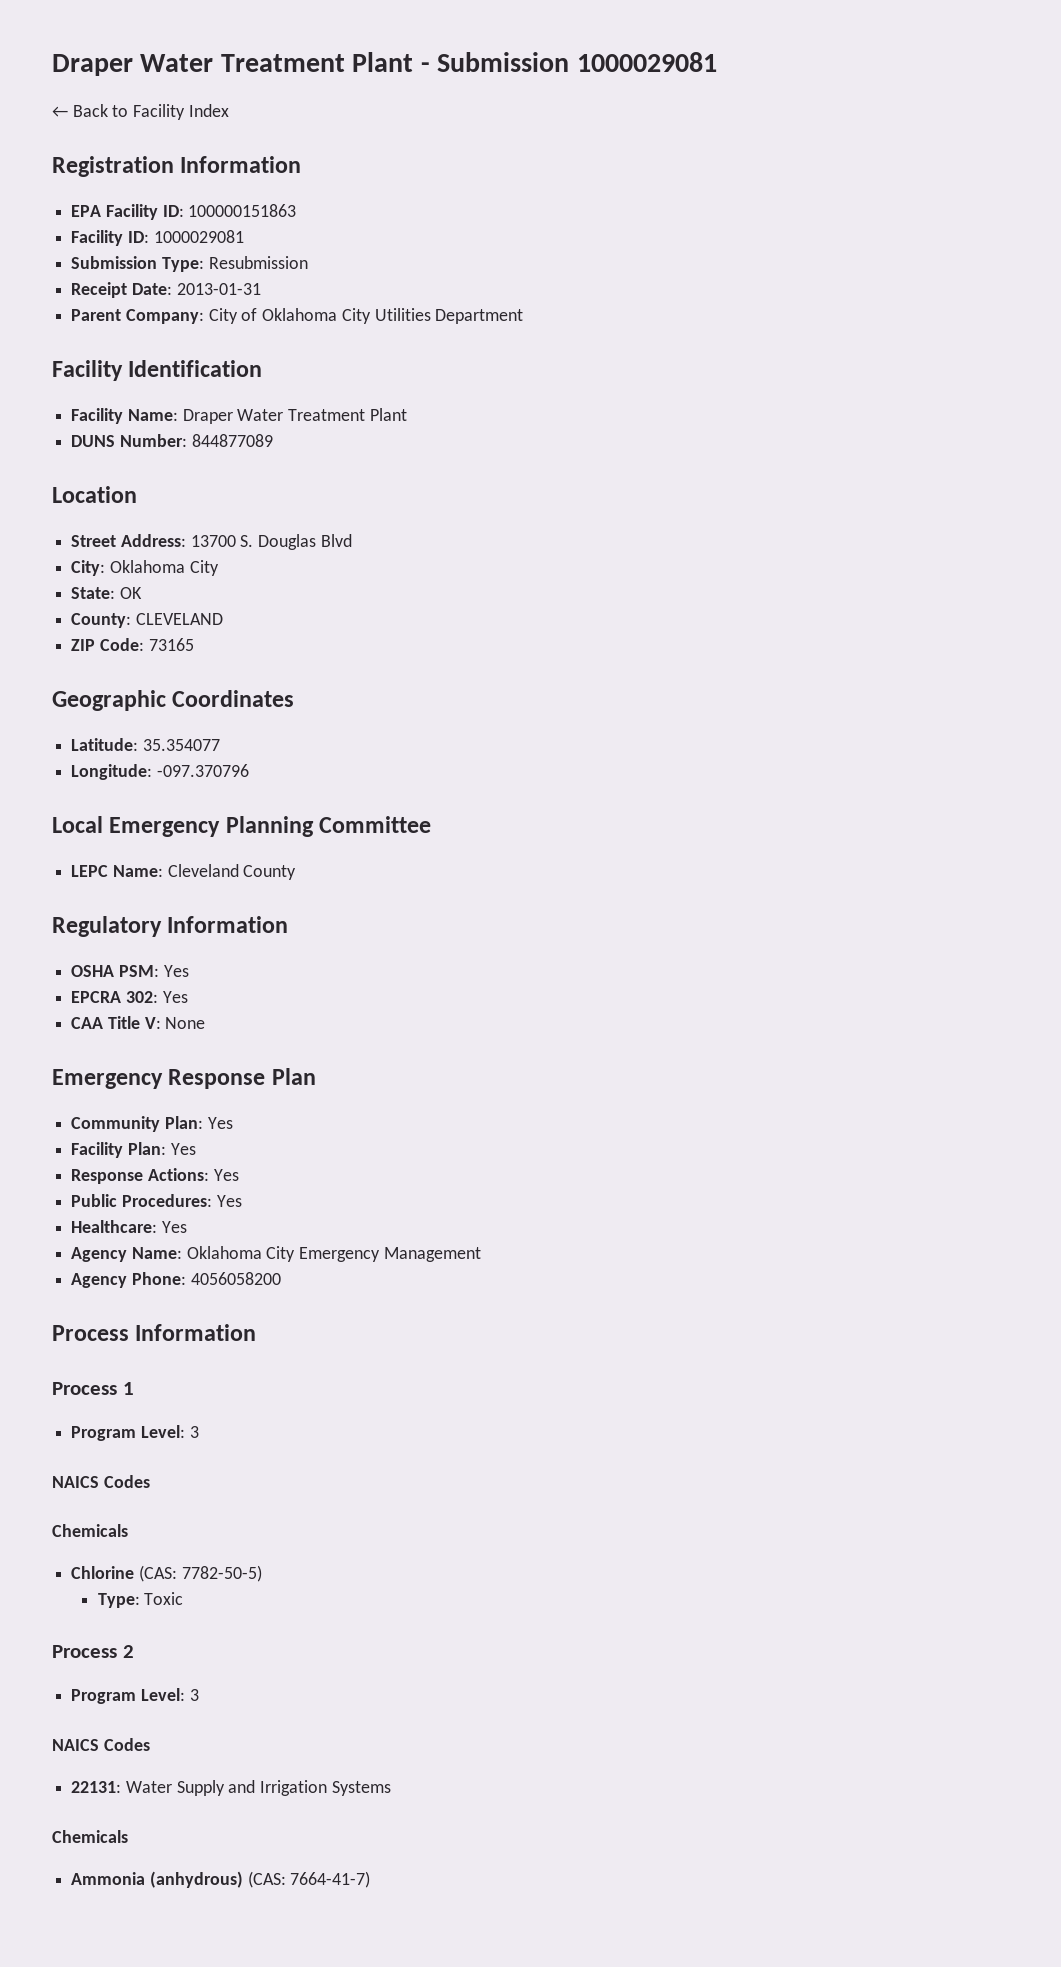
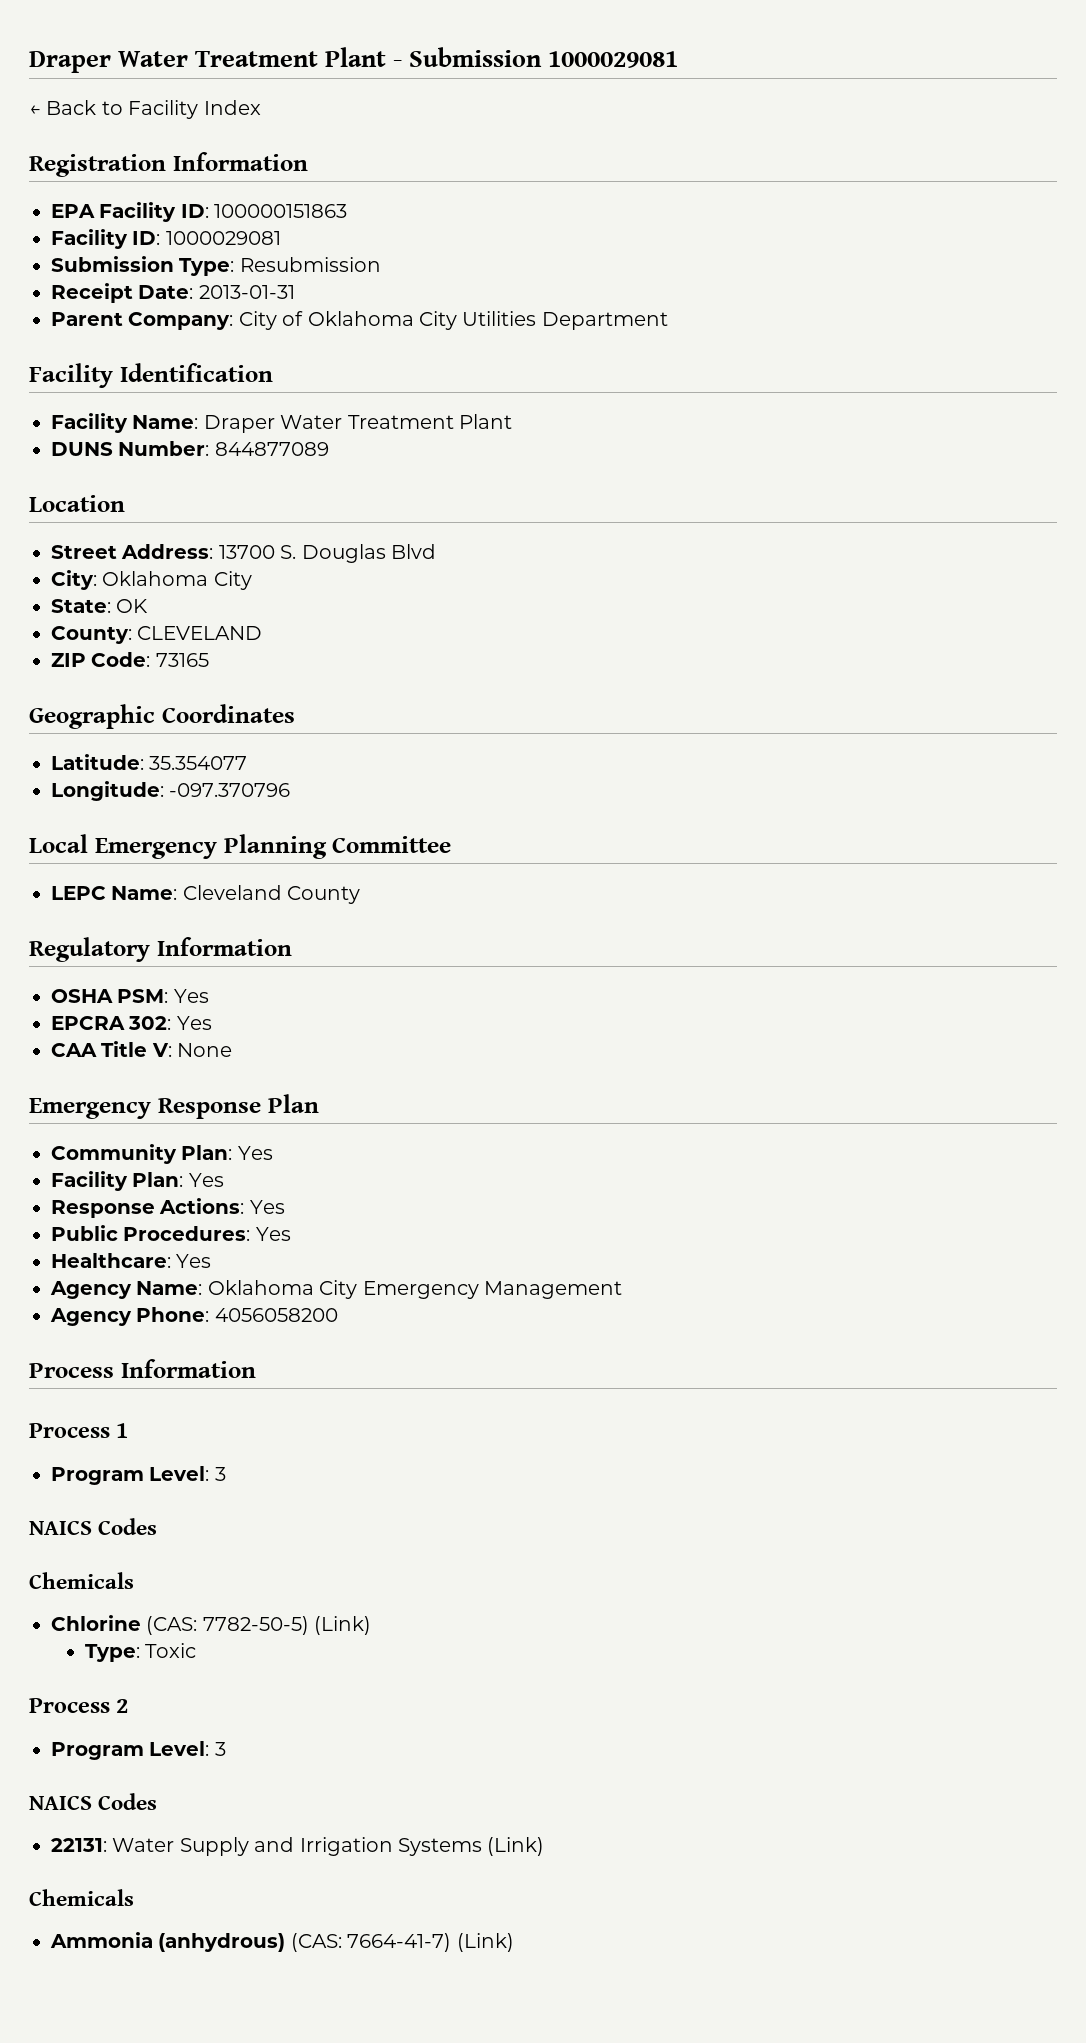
(262, 1573) none -> [314,1616,372,1635] (Link)
(391, 1788) none -> [487,1837,545,1856] (Link)
(371, 1879) none -> [456,1933,514,1952] (Link)

